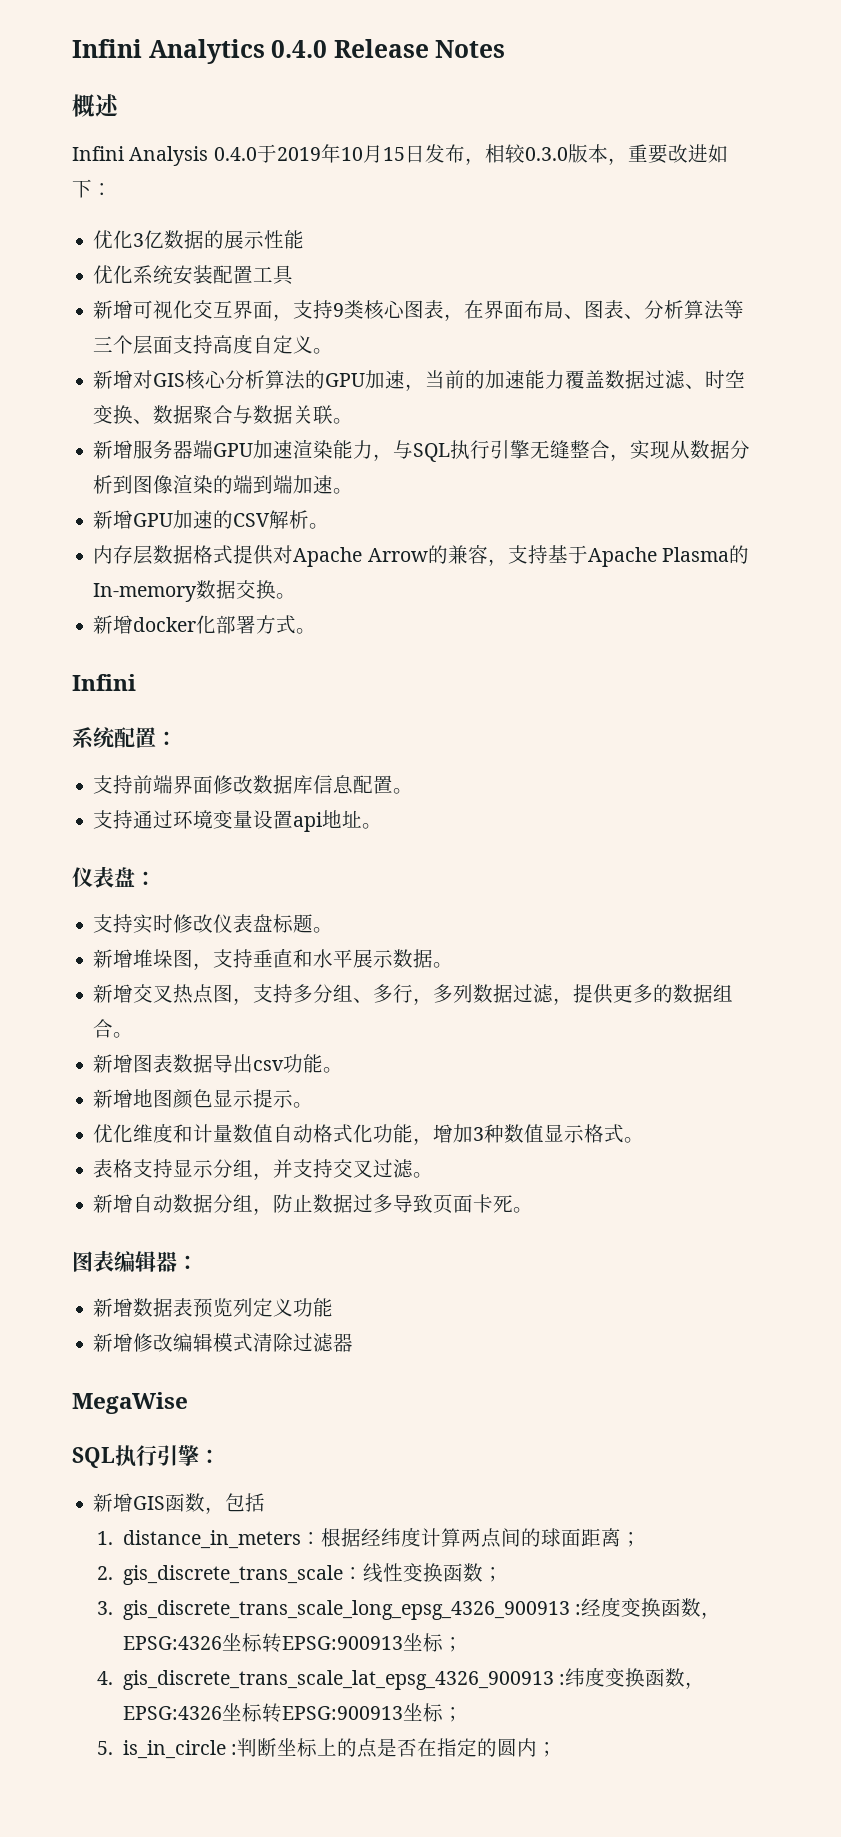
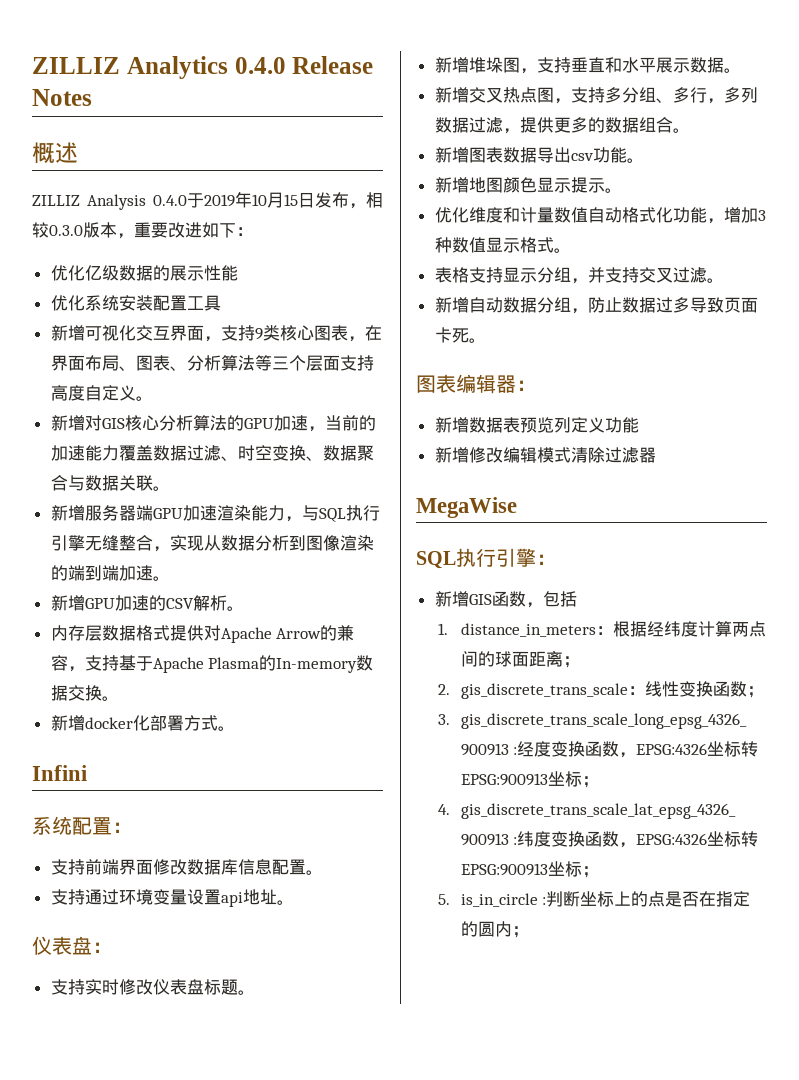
[72,39,142,58] Infini -> [32,57,120,74] ZILLIZ
[72,146,124,161] Infini -> [32,195,80,206] ZILLIZ
[133,230,165,249] 3亿 -> [84,265,119,281] 亿级

